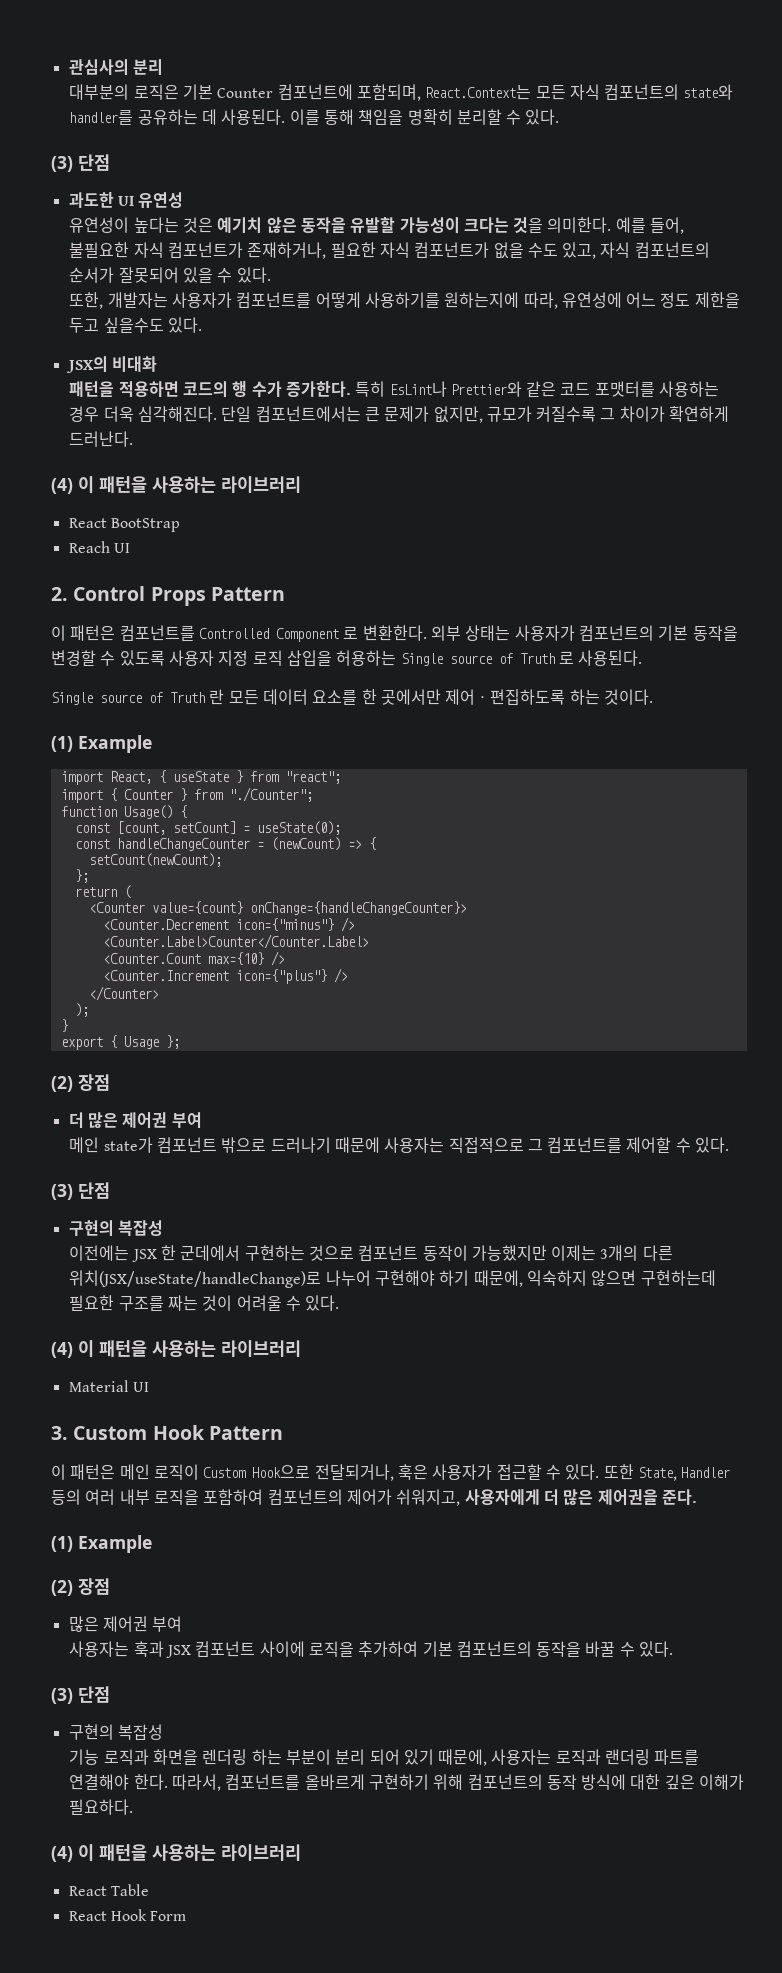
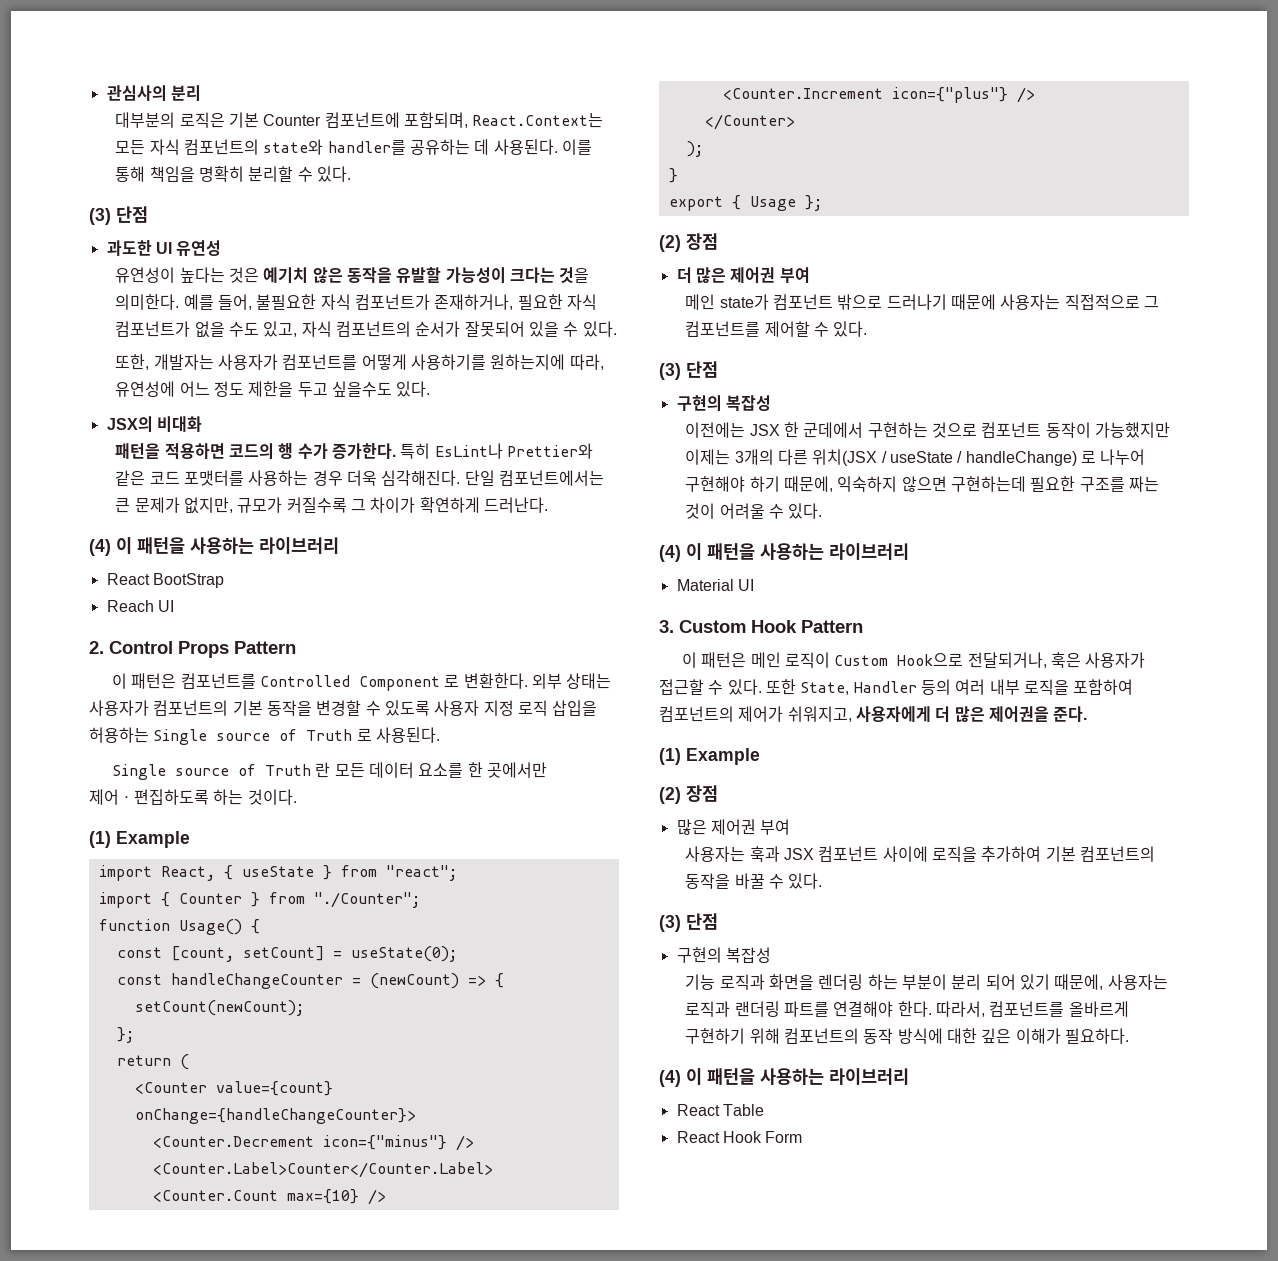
[69,1270,322,1288] 위치(JSX/useState/handleChange)로 -> [812,449,1096,466] 위치(JSX / useState / handleChange) 로

